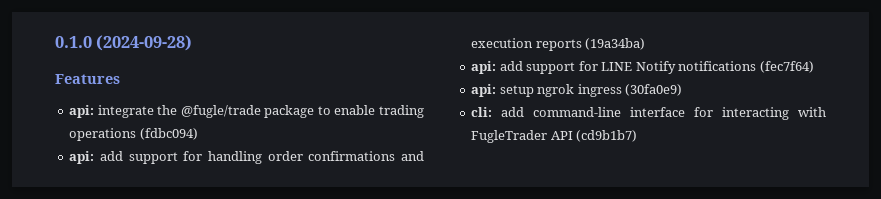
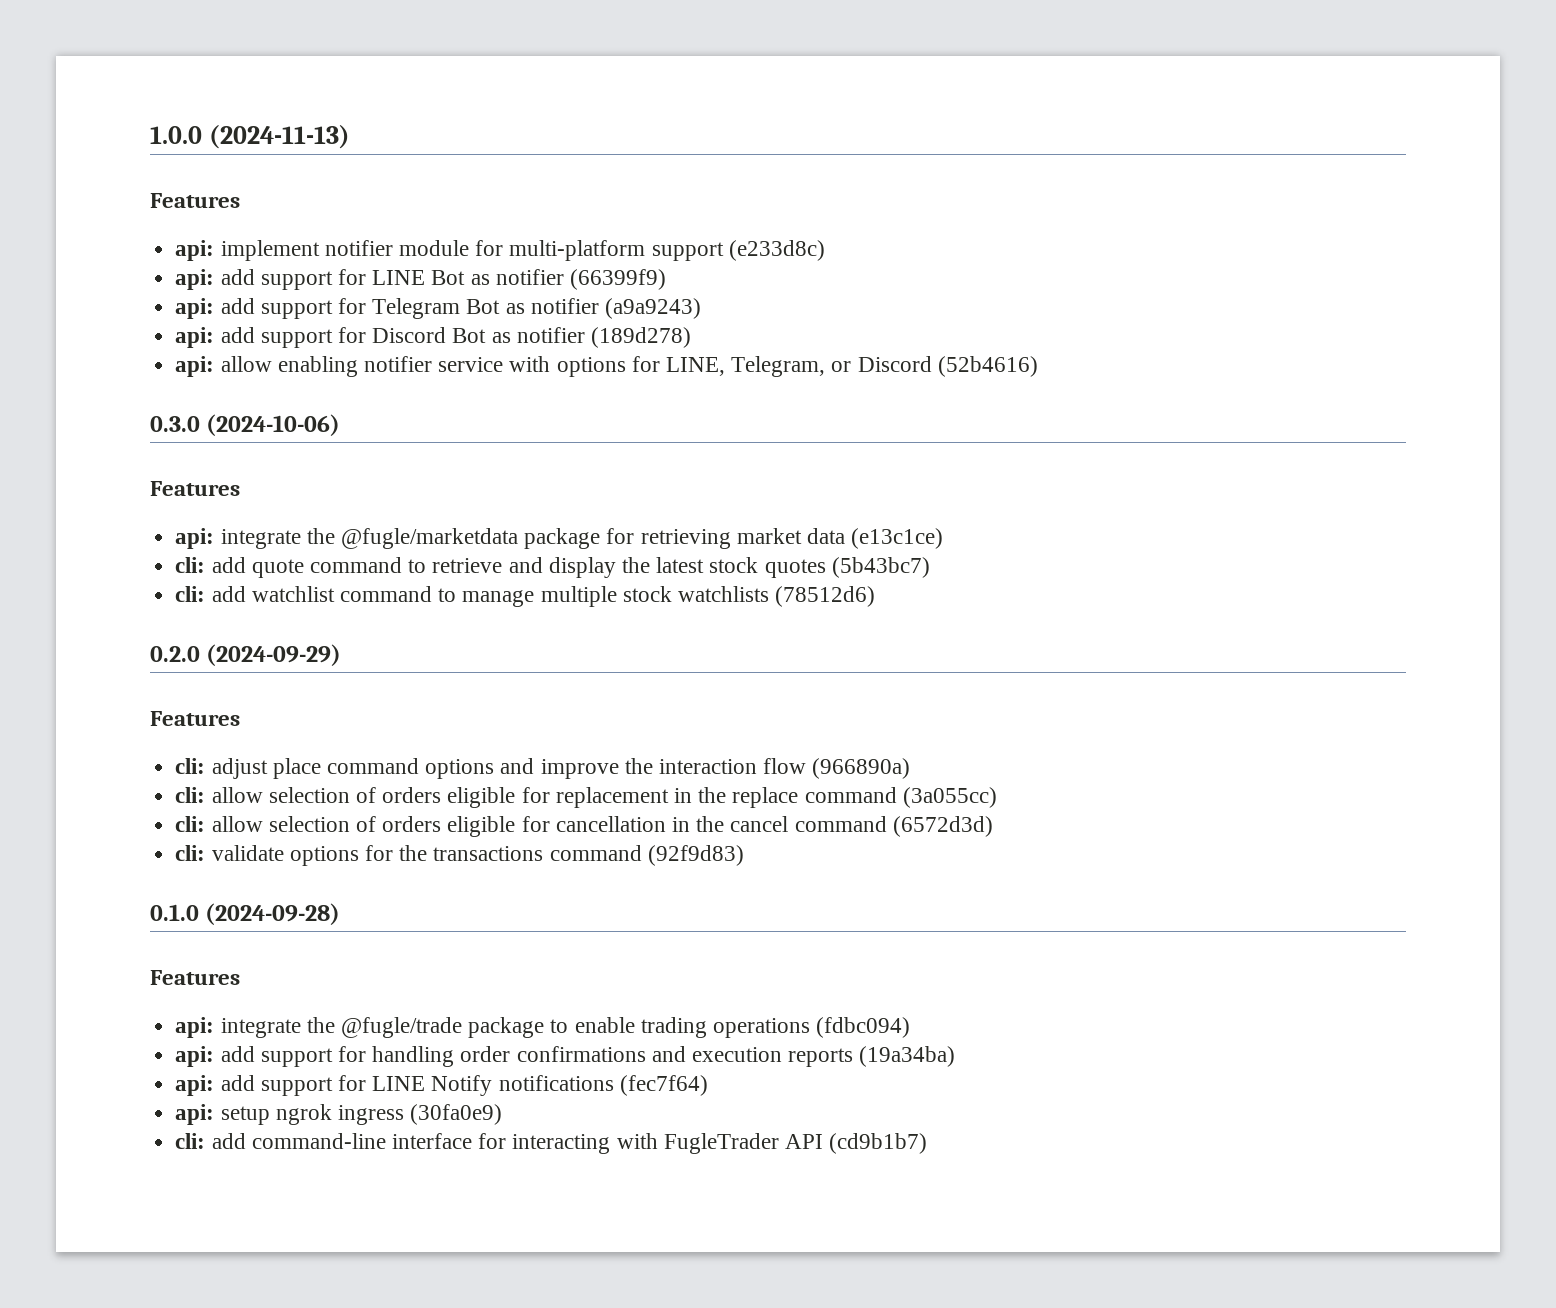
(55, 42) none -> [150,125,350,149] [150,193,240,208] [175,240,825,261] [175,269,666,290] [175,298,701,319] [175,327,691,348] [175,356,1038,377] [150,414,341,436] [150,481,240,496] [175,528,944,549] [175,557,930,578] [175,586,876,607] [150,644,342,666] [150,711,240,726] [175,758,911,779] [175,787,997,808] [175,816,993,837] [175,845,744,866] 1.0.0 (2024-11-13) // Features // api: implement notifier module for multi-platform support (e233d8c) // api: add support for LINE Bot as notifier (66399f9) // api: add support for Telegram Bot as notifier (a9a9243) // api: add support for Discord Bot as notifier (189d278) // api: allow enabling notifier service with options for LINE, Telegram, or Discord (52b4616) // 0.3.0 (2024-10-06) // Features // api: integrate the @fugle/marketdata package for retrieving market data (e13c1ce) // cli: add quote command to retrieve and display the latest stock quotes (5b43bc7) // cli: add watchlist command to manage multiple stock watchlists (78512d6) // 0.2.0 (2024-09-29) // Features // cli: adjust place command options and improve the interaction flow (966890a) // cli: allow selection of orders eligible for replacement in the replace command (3a055cc) // cli: allow selection of orders eligible for cancellation in the cancel command (6572d3d) // cli: validate options for the transactions command (92f9d83) //

